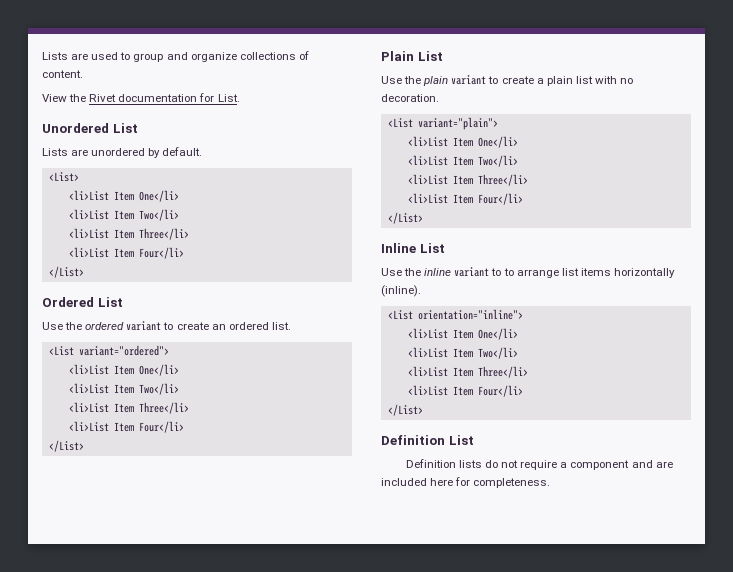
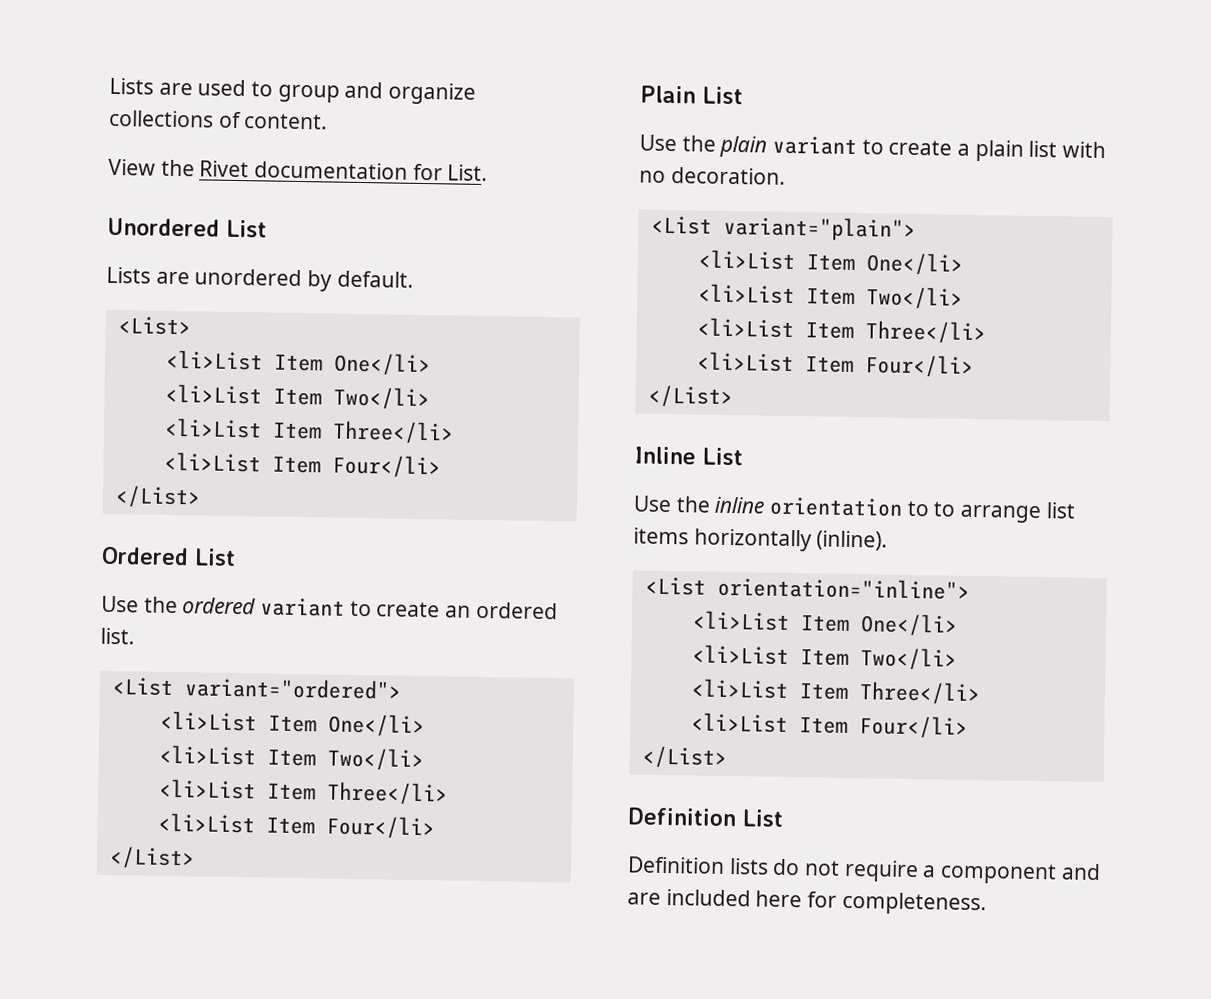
[454,267,490,277] variant -> [769,496,904,517] orientation

